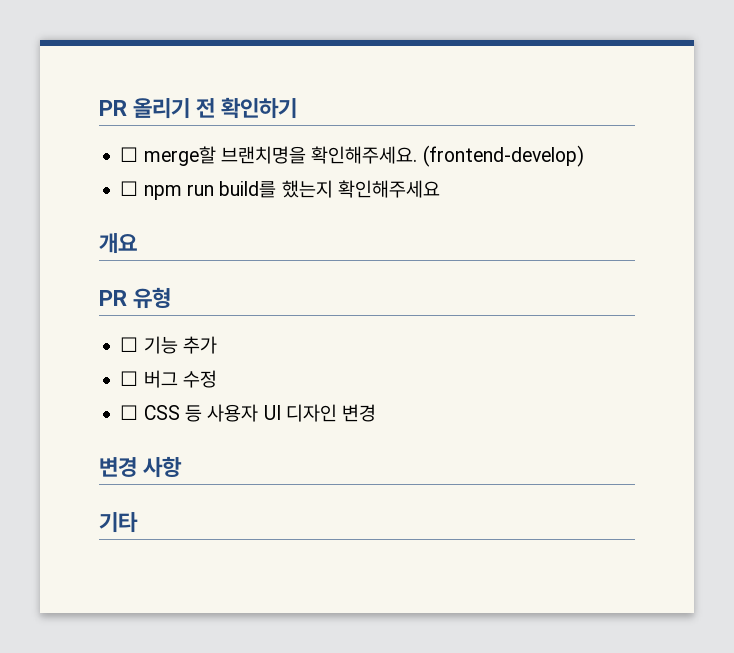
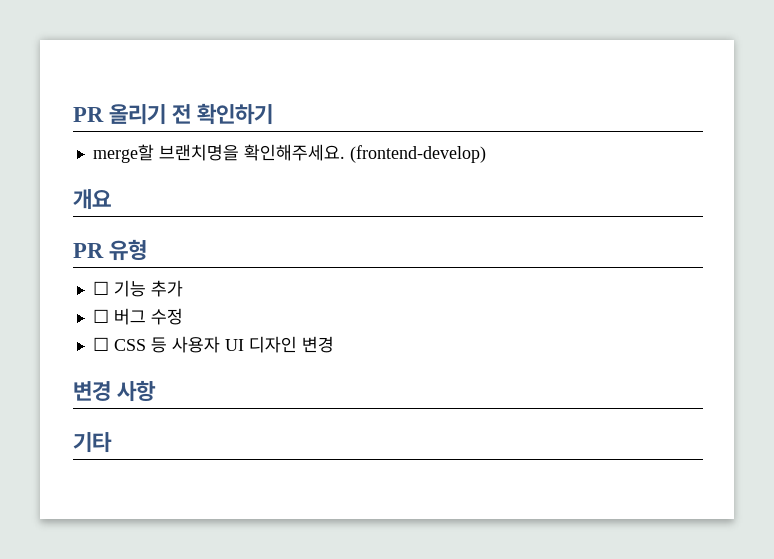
[120,147,139,162] ☐ -> (274, 114) none
[120,180,440,200] // ☐ npm run build를 했는지 확인해주세요 -> (486, 154) none

